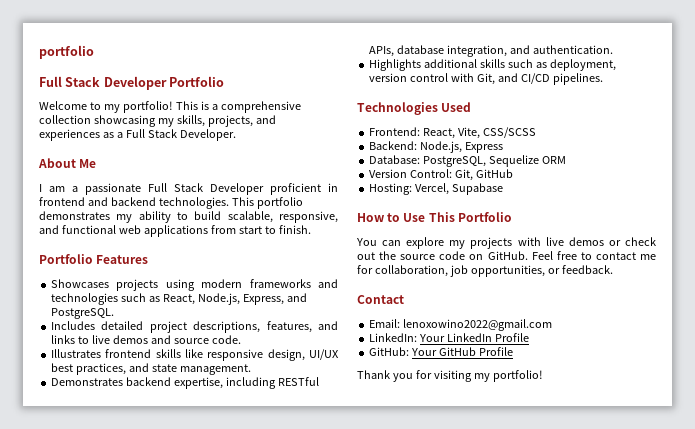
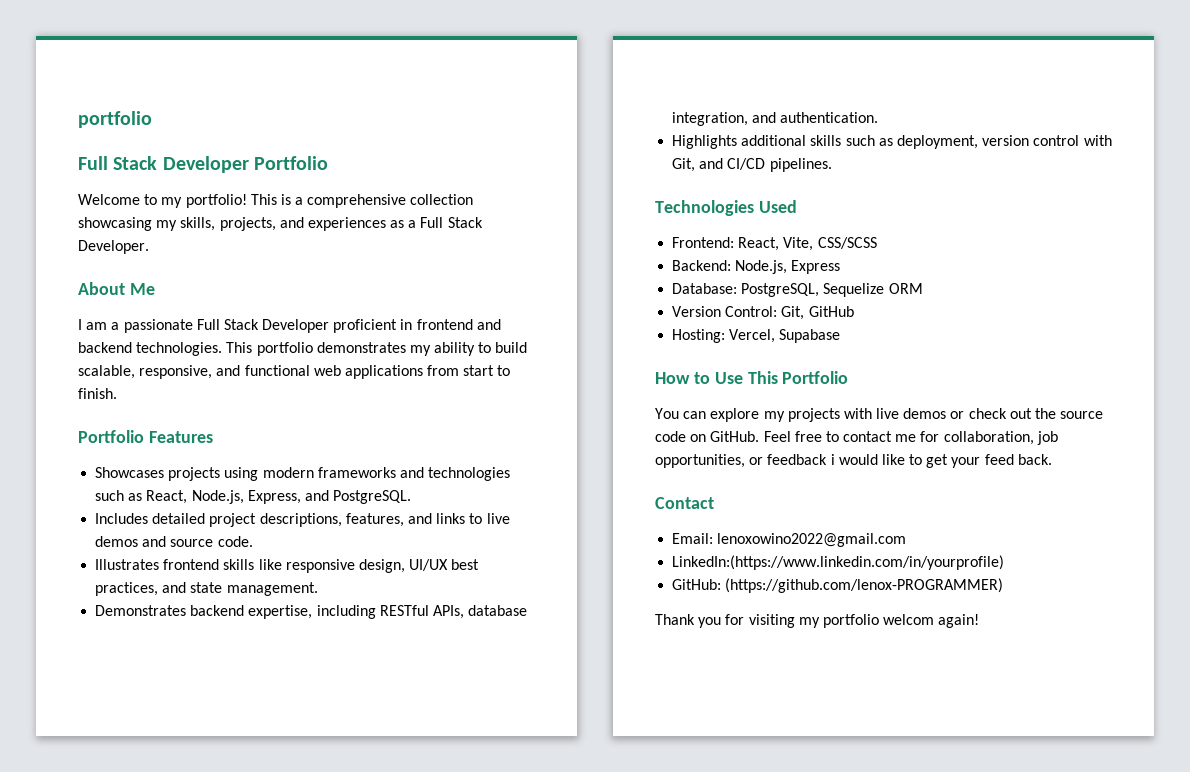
[561,265,613,274] [357,295,404,304] [369,319,553,331] [369,333,530,342] [369,347,514,356] feedback. // Contact // Email: lenoxowino2022@gmail.com // LinkedIn: Your LinkedIn Profile // GitHub: Your GitHub Profile -> [767,454,1052,468] [655,497,714,509] [672,533,907,547] [672,555,1005,570] [672,578,1004,593] feedback i would like to get your feed back. // Contact // Email: lenoxowino2022@gmail.com // LinkedIn:(https://www.linkedin.com/in/yourprofile) // GitHub: (https://github.com/lenox-PROGRAMMER)
[492,370,543,382] portfolio! -> [822,614,980,628] portfolio welcom again!

